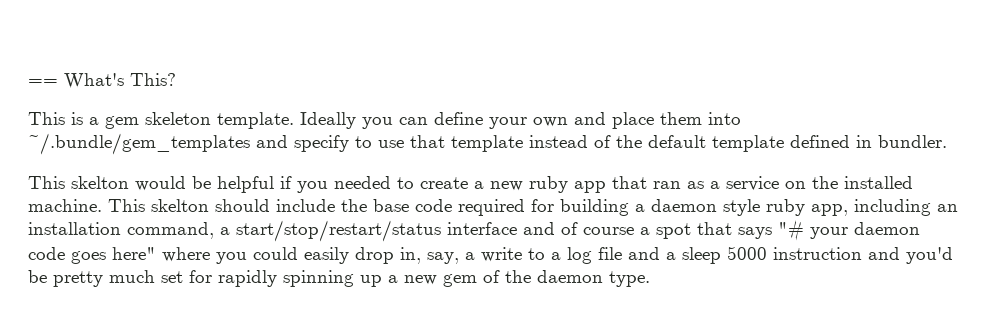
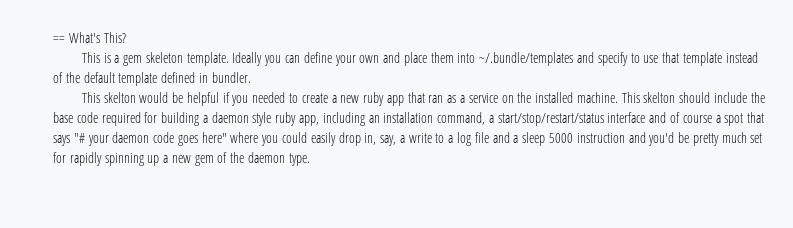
[28,133,250,155] ~/.bundle/gem_templates -> [479,52,574,66] ~/.bundle/templates

